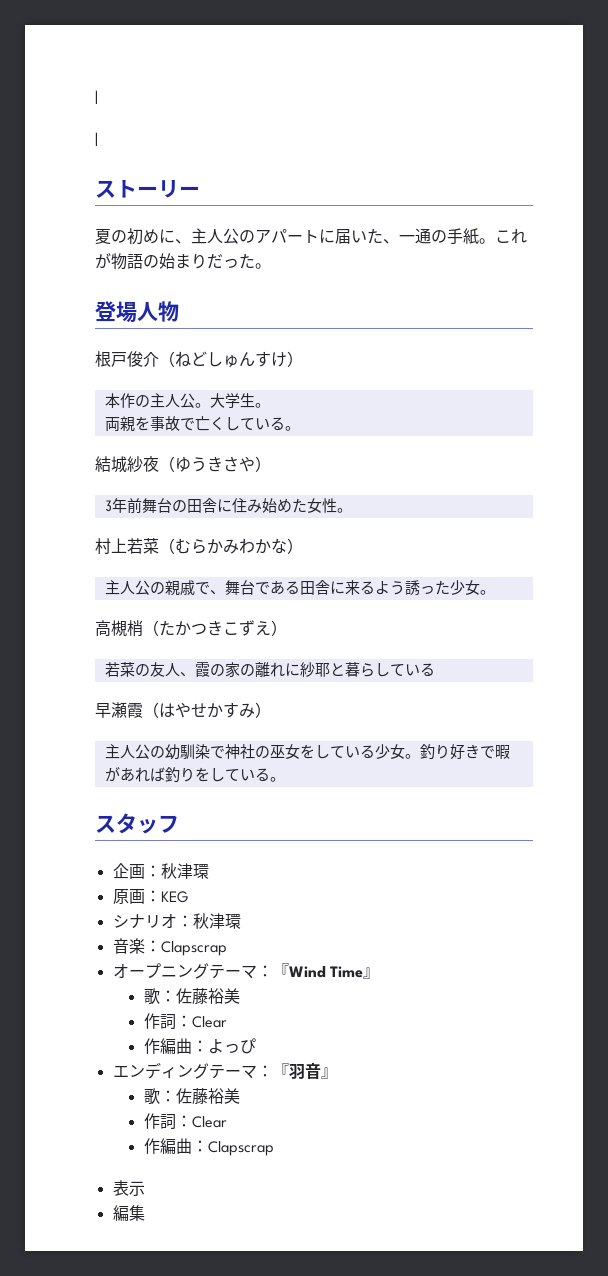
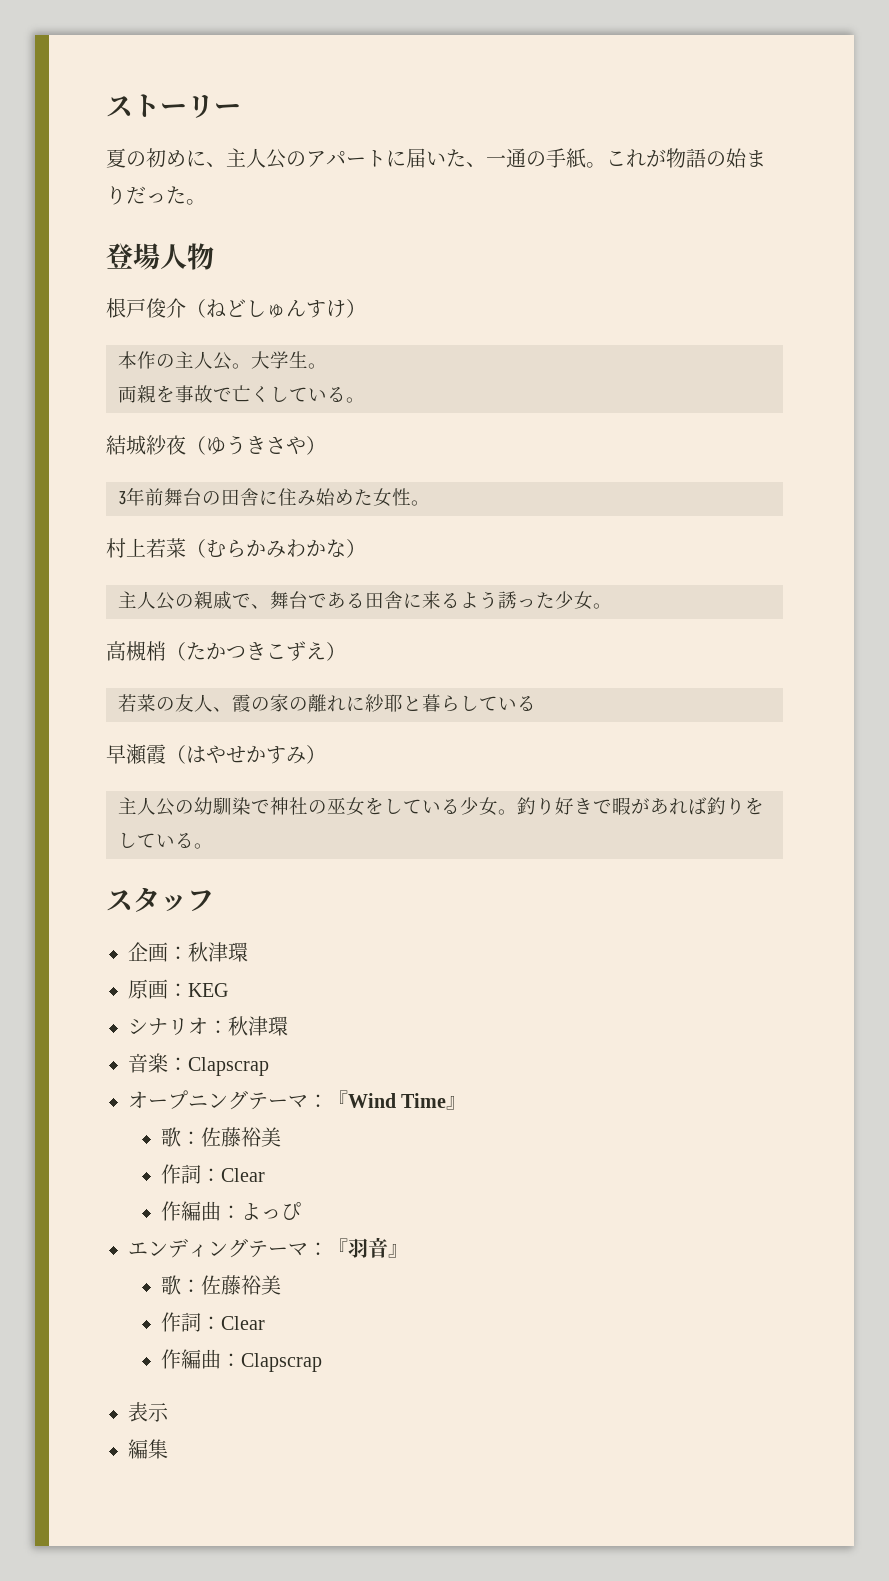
[95,90,98,104] [95,132,98,146] | // | // -> (106, 106) none

